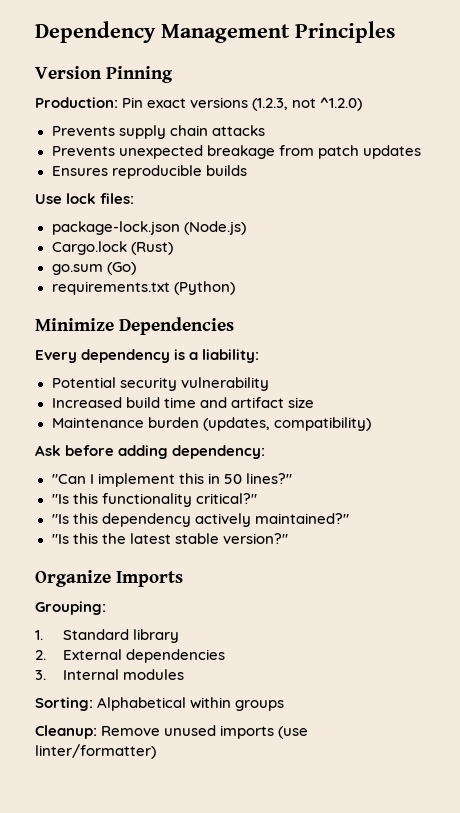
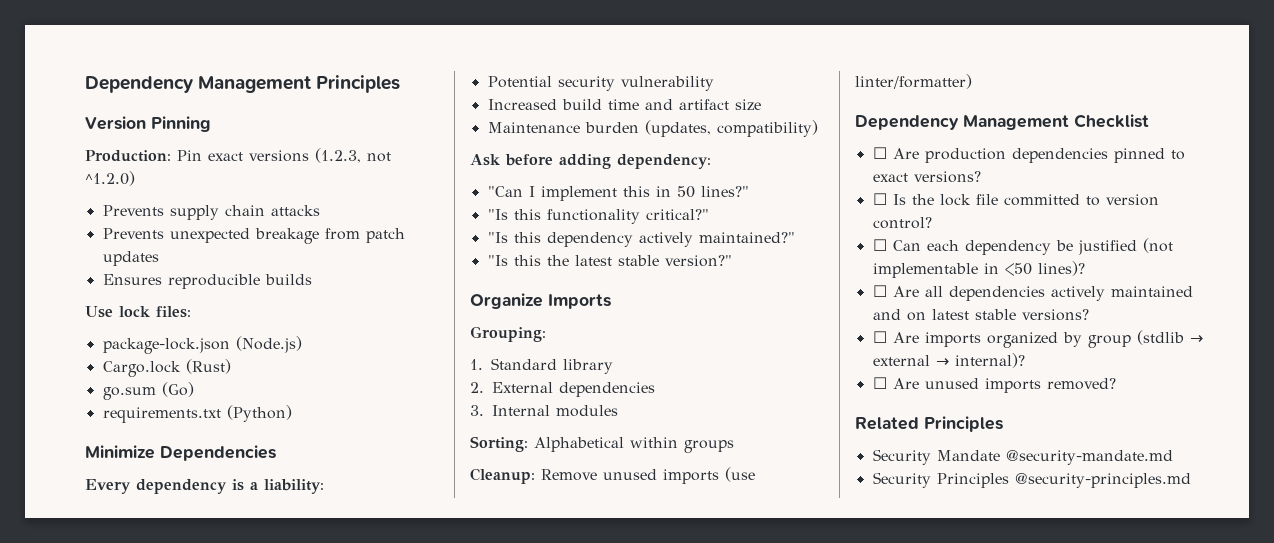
(156, 751) none -> [855,114,1149,130] [872,147,1185,163] [872,171,981,183] [872,193,1159,206] [872,217,932,229] [872,238,1173,255] [872,261,1085,278] [872,285,1193,301] [872,309,1089,321] [872,330,1203,348] [872,353,1025,368] [872,377,1116,393] [855,416,1003,432] [872,449,1173,465] [872,472,1191,488] // Dependency Management Checklist // ☐ Are production dependencies pinned to exact versions? // ☐ Is the lock file committed to version control? // ☐ Can each dependency be justified (not implementable in <50 lines)? // ☐ Are all dependencies actively maintained and on latest stable versions? // ☐ Are imports organized by group (stdlib → external → internal)? // ☐ Are unused imports removed? // Related Principles // Security Mandate @security-mandate.md // Security Principles @security-principles.md

